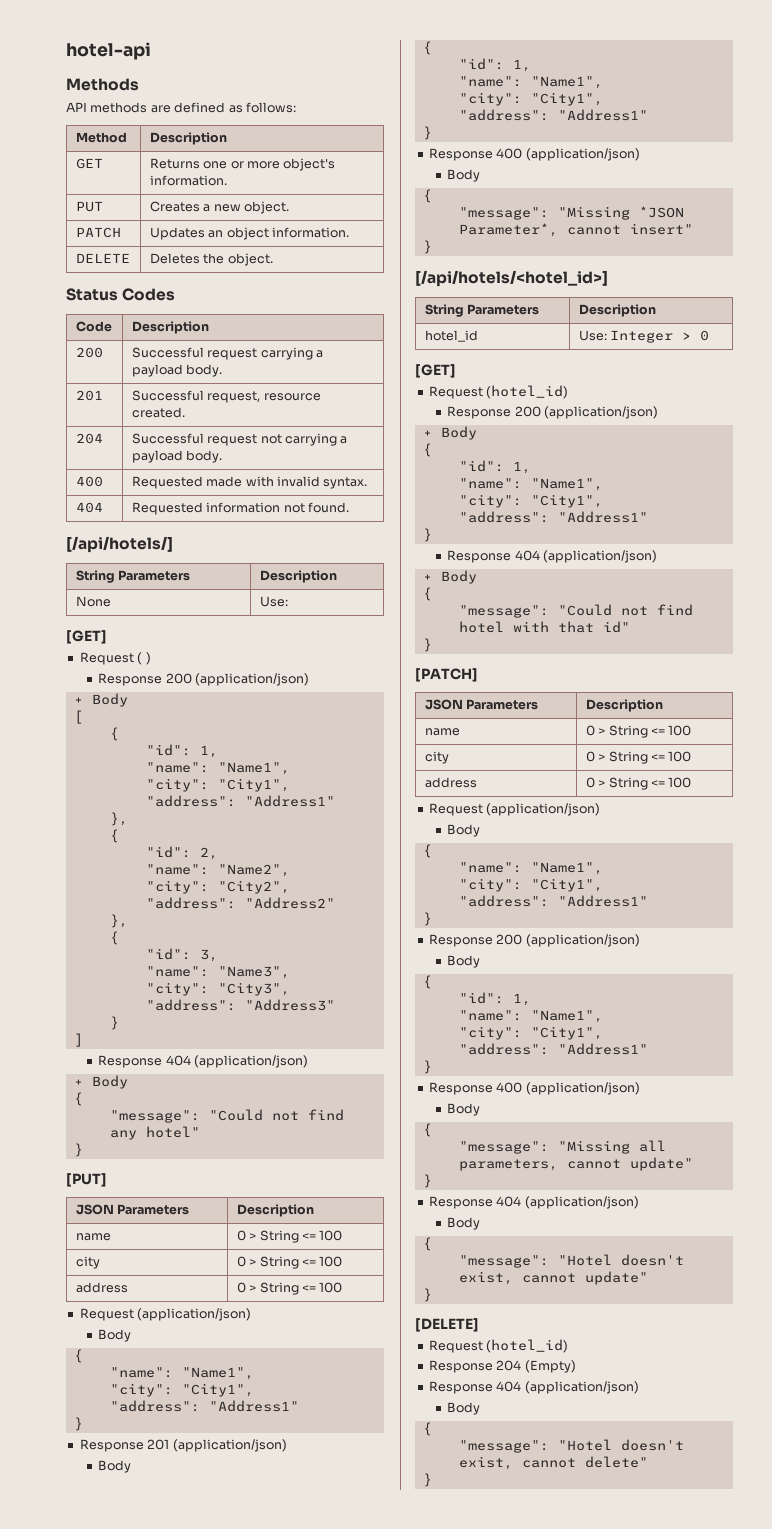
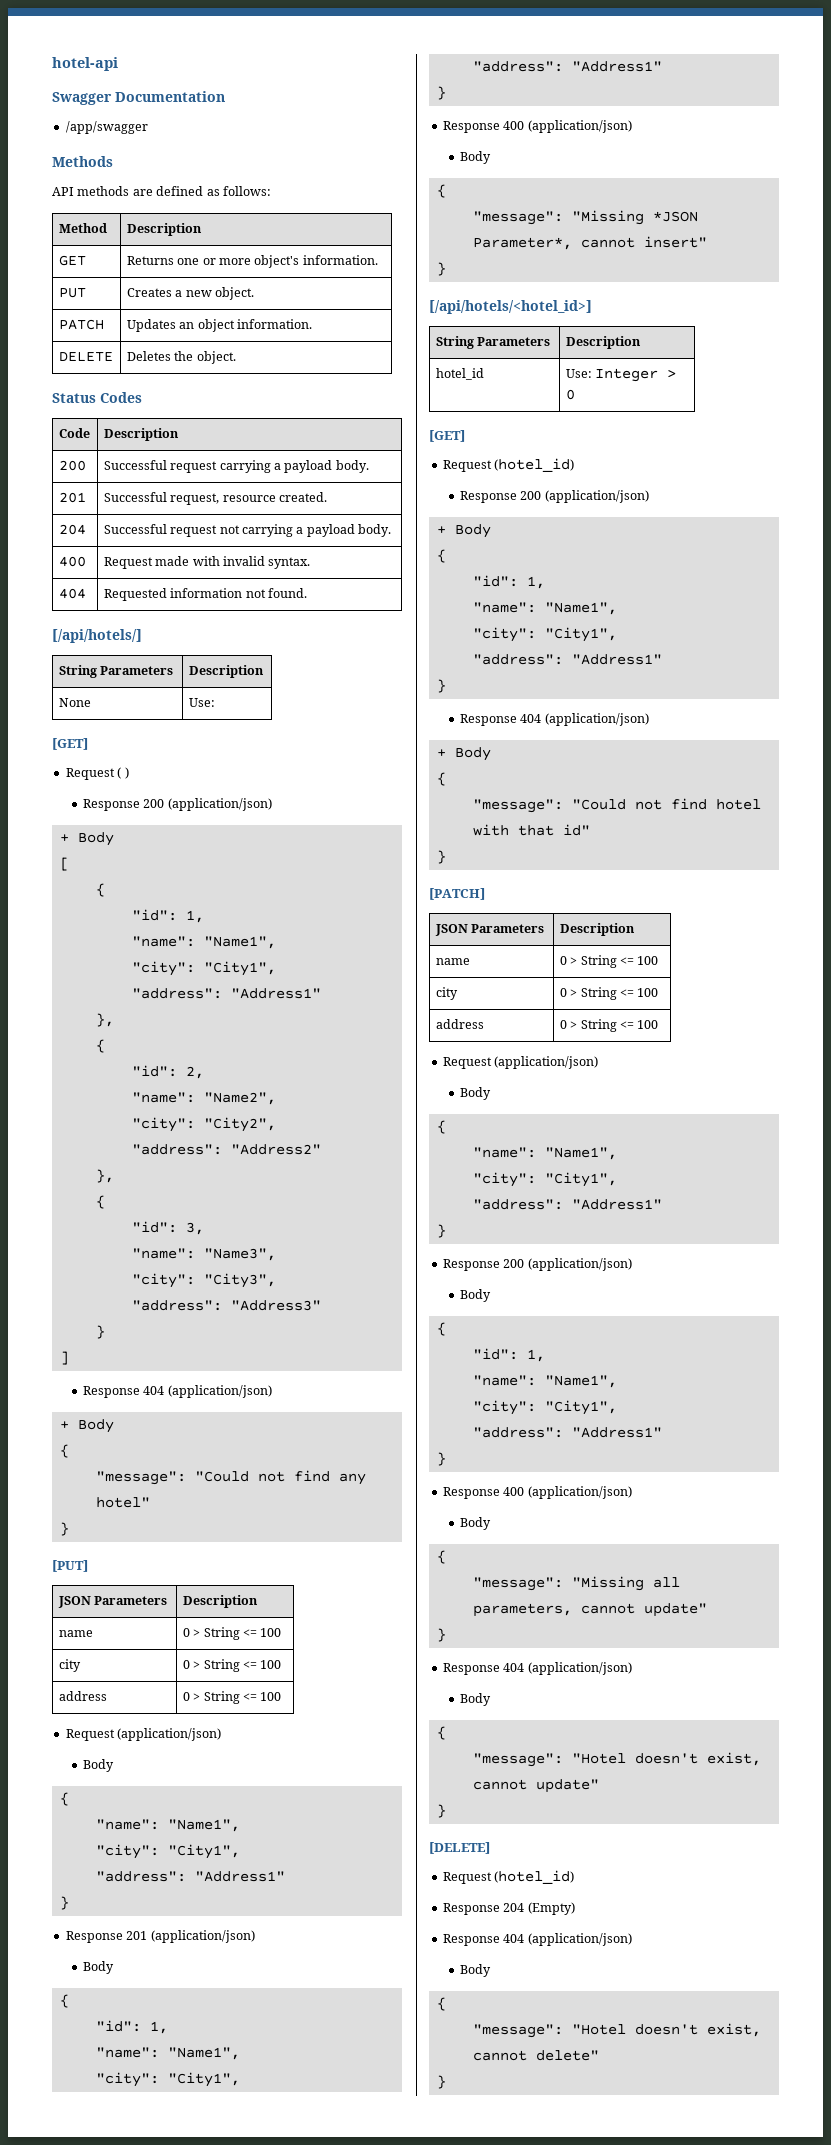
(151, 51) none -> [52,91,225,105] [65,121,148,134] // Swagger Documentation // /app/swagger
[131,476,203,489] Requested -> [103,557,153,569] Request

